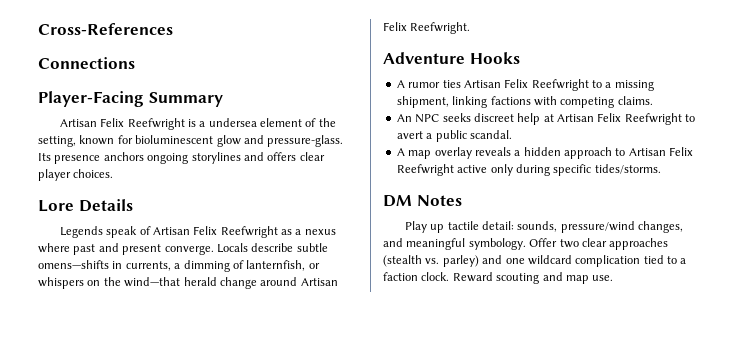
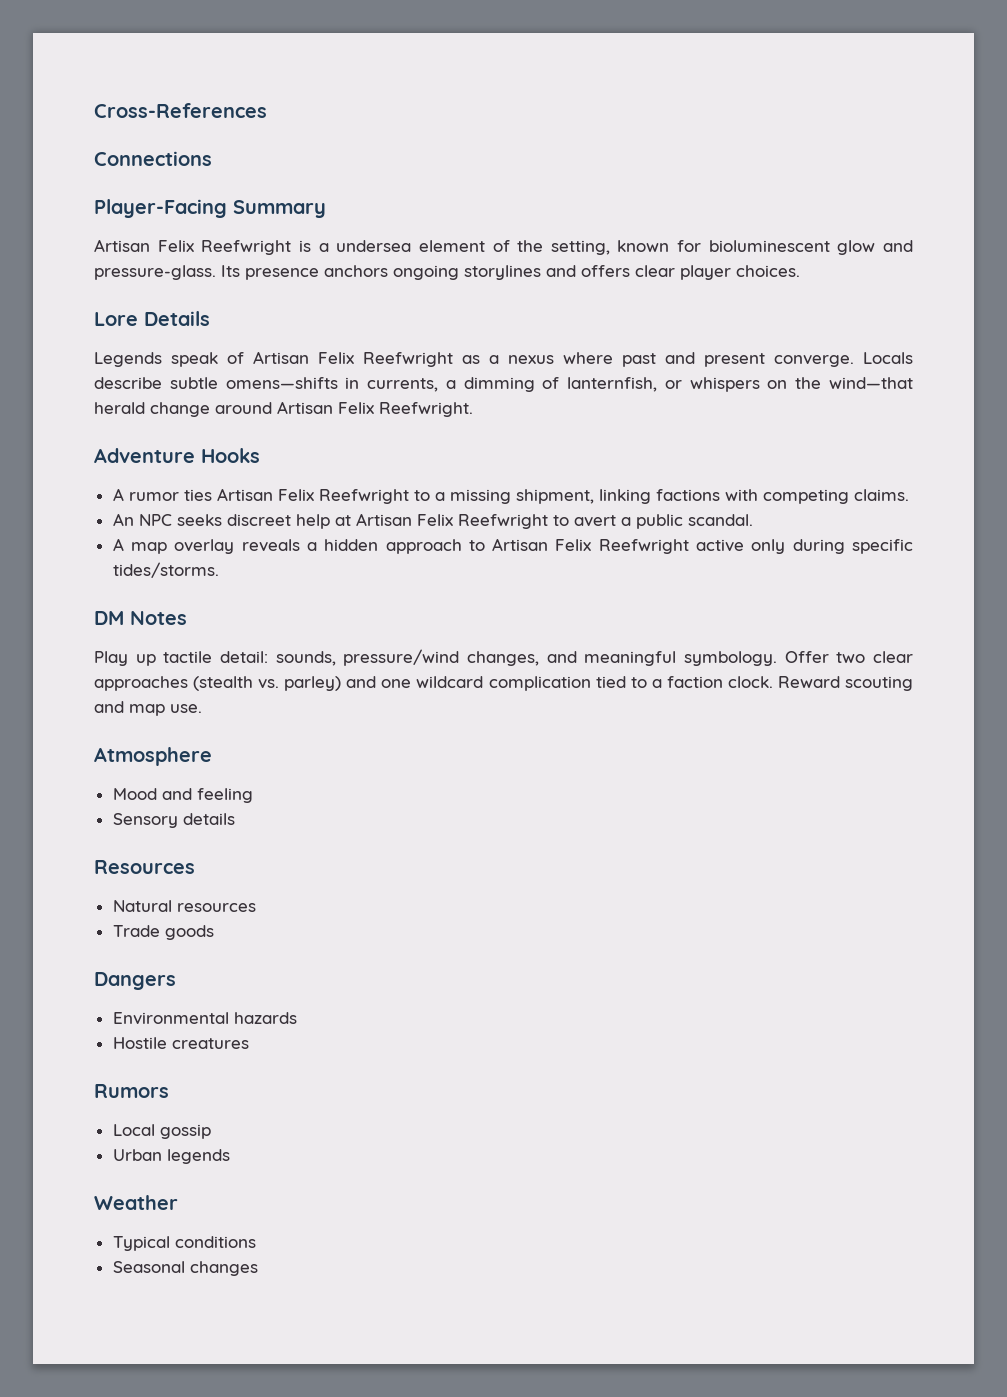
(614, 278) none -> [94,747,212,766] [112,788,253,803] [112,813,235,828] [94,860,195,874] [112,900,256,912] [112,925,214,940] [94,972,176,990] [112,1012,297,1025] [112,1037,249,1049] [94,1084,169,1098] [112,1124,211,1139] [112,1149,230,1164] [94,1195,178,1210] [112,1236,256,1251] [112,1261,258,1276] // Atmosphere // Mood and feeling // Sensory details // Resources // Natural resources // Trade goods // Dangers // Environmental hazards // Hostile creatures // Rumors // Local gossip // Urban legends // Weather // Typical conditions // Seasonal changes

